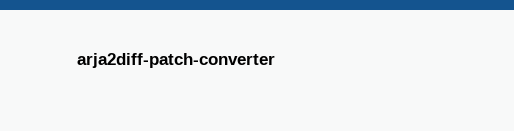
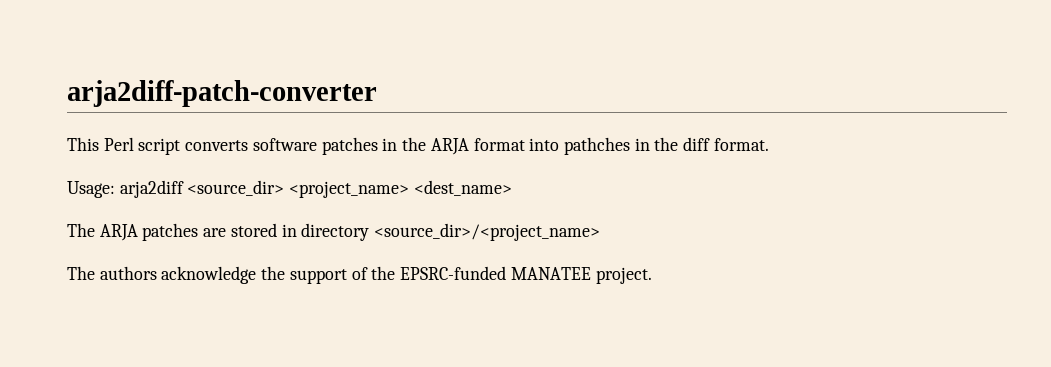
(275, 60) none -> [67,137,769,155] [67,180,512,198] [67,223,601,241] [67,266,652,284] // This Perl script converts software patches in the ARJA format into pathches in the diff format. // Usage: arja2diff <source_dir> <project_name> <dest_name> // The ARJA patches are stored in directory <source_dir>/<project_name> // The authors acknowledge the support of the EPSRC-funded MANATEE project.

